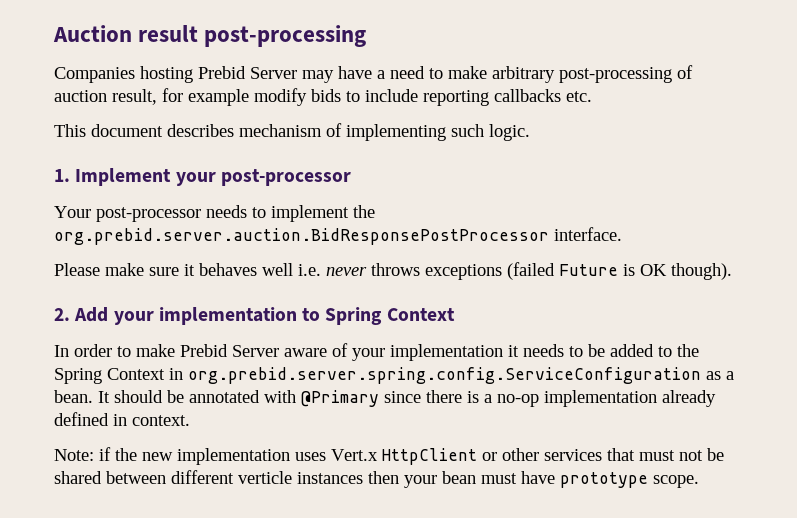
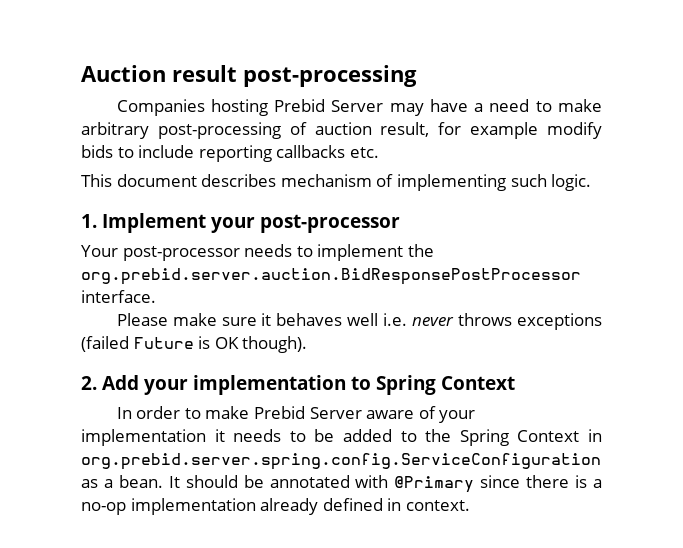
[54,447,724,465] [54,470,699,488] // Note: if the new implementation uses Vert.x HttpClient or other services that must not be shared between different verticle instances then your bean must have prototype scope. -> (470, 505) none

